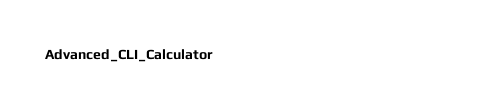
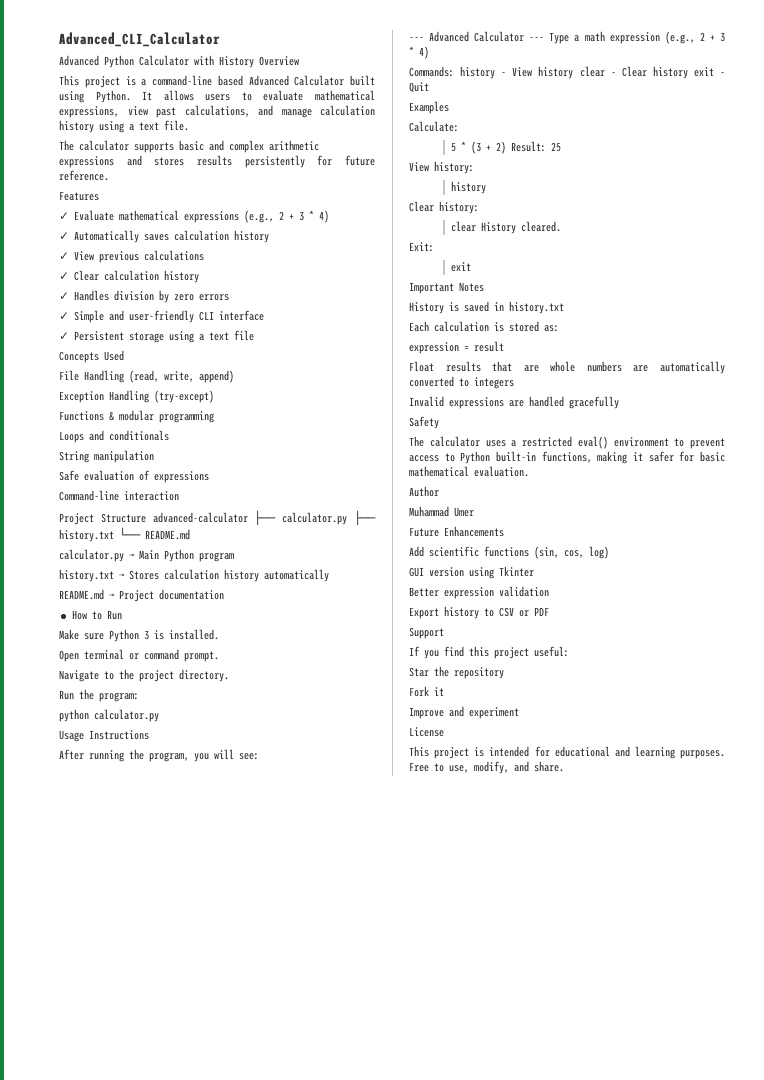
(213, 55) none -> [59,55,299,68] [59,75,375,88] [59,90,376,103] [59,105,375,118] [59,120,189,133] [59,140,319,153] [59,155,375,168] [59,170,109,181] [59,191,99,201] [59,210,329,223] [59,230,269,243] [59,250,204,263] [59,270,199,283] [59,290,229,303] [59,310,264,323] [59,330,254,343] [59,350,124,363] [59,370,234,383] [59,390,214,403] [59,410,214,423] [59,430,169,443] [59,450,154,463] [59,470,209,483] [59,490,179,501] [59,510,377,525] [59,527,190,542] [59,549,234,562] [59,569,329,582] [59,589,224,602] [71,610,122,620] [59,629,219,642] [59,649,219,662] [59,669,229,682] [59,689,139,702] [59,709,159,722] [59,730,149,742] [59,749,259,762] [409,31,725,44] [409,46,429,59] [409,66,725,79] [409,82,429,93] [409,101,449,114] [409,121,459,132] [451,141,562,154] [409,161,474,174] [451,181,487,194] [409,201,479,214] [451,221,562,234] [409,242,434,252] [451,262,472,272] [409,282,484,294] [409,301,564,314] [409,321,559,332] [409,341,504,354] [409,361,725,374] [409,376,514,389] [409,396,619,409] [409,416,439,429] [409,436,725,449] [409,451,725,464] [409,466,529,477] [409,486,439,497] [409,506,474,517] [409,526,504,537] [409,546,609,559] [409,566,534,579] [409,586,549,599] [409,606,549,619] [409,627,444,639] [409,646,569,659] [409,666,504,679] [409,686,444,697] [409,706,519,719] [409,727,444,737] [409,746,725,759] [409,761,564,774] // Advanced Python Calculator with History Overview // This project is a command-line based Advanced Calculator built using Python. It allows users to evaluate mathematical expressions, view past calculations, and manage calculation history using a text file. // The calculator supports basic and complex arithmetic expressions and stores results persistently for future reference. // Features // ✓ Evaluate mathematical expressions (e.g., 2 + 3 * 4) // ✓ Automatically saves calculation history // ✓ View previous calculations // ✓ Clear calculation history // ✓ Handles division by zero errors // ✓ Simple and user-friendly CLI interface // ✓ Persistent storage using a text file // Concepts Used // File Handling (read, write, append) // Exception Handling (try-except) // Functions & modular programming // Loops and conditionals // String manipulation // Safe evaluation of expressions // Command-line interaction // Project Structure advanced-calculator ├── calculator.py ├── history.txt └── README.md // calculator.py → Main Python program // history.txt → Stores calculation history automatically // README.md → Project documentation // How to Run // Make sure Python 3 is installed. // Open terminal or command prompt. // Navigate to the project directory. // Run the program: // python calculator.py // Usage Instructions // After running the program, you will see: // --- Advanced Calculator --- Type a math expression (e.g., 2 + 3 * 4) // Commands: history - View history clear - Clear history exit - Quit // Examples // Calculate: // 5 * (3 + 2) Result: 25 // View history: // history // Clear history: // clear History cleared. // Exit: // exit // Important Notes // History is saved in history.txt // Each calculation is stored as: // expression = result // Float results that are whole numbers are automatically converted to integers // Invalid expressions are handled gracefully // Safety // The calculator uses a restricted eval() environment to prevent access to Python built-in functions, making it safer for basic mathematical evaluation. // Author // Muhammad Umer // Future Enhancements // Add scientific functions (sin, cos, log) // GUI version using Tkinter // Better expression validation // Export history to CSV or PDF // Support // If you find this project useful: // Star the repository // Fork it // Improve and experiment // License // This project is intended for educational and learning purposes. Free to use, modify, and share.

